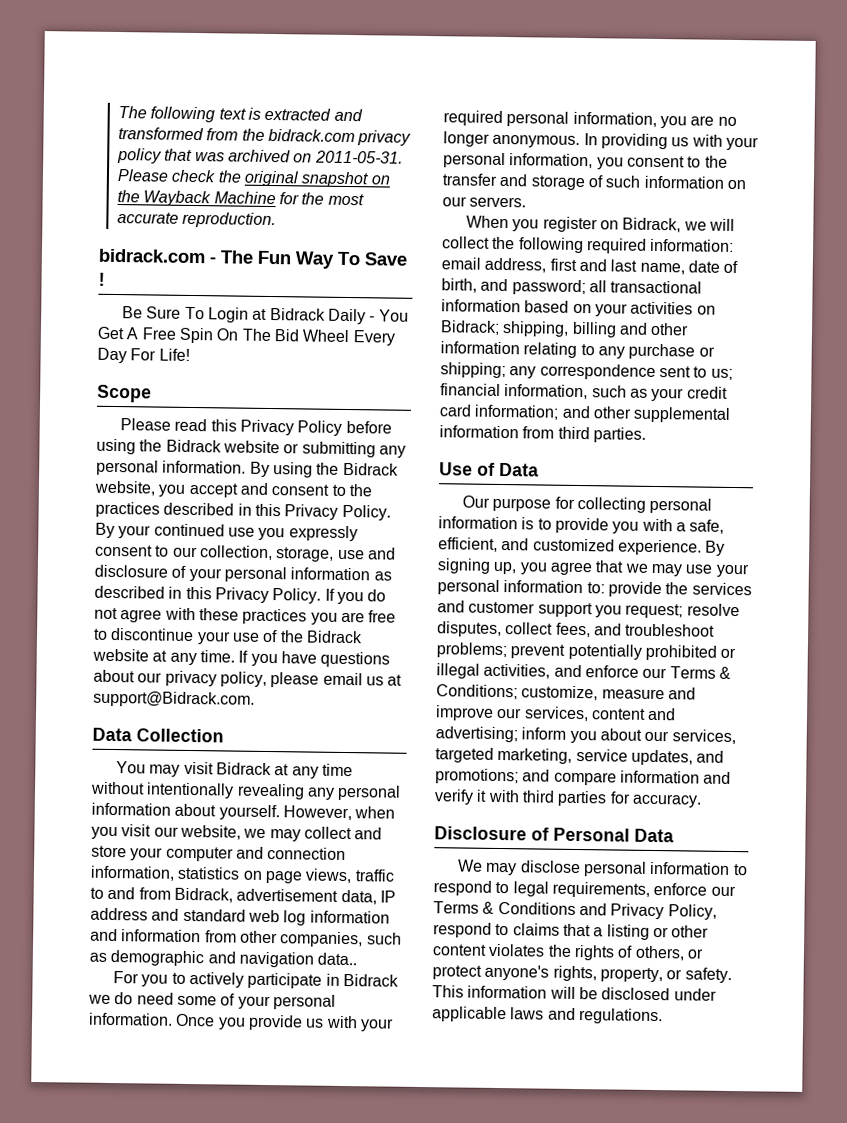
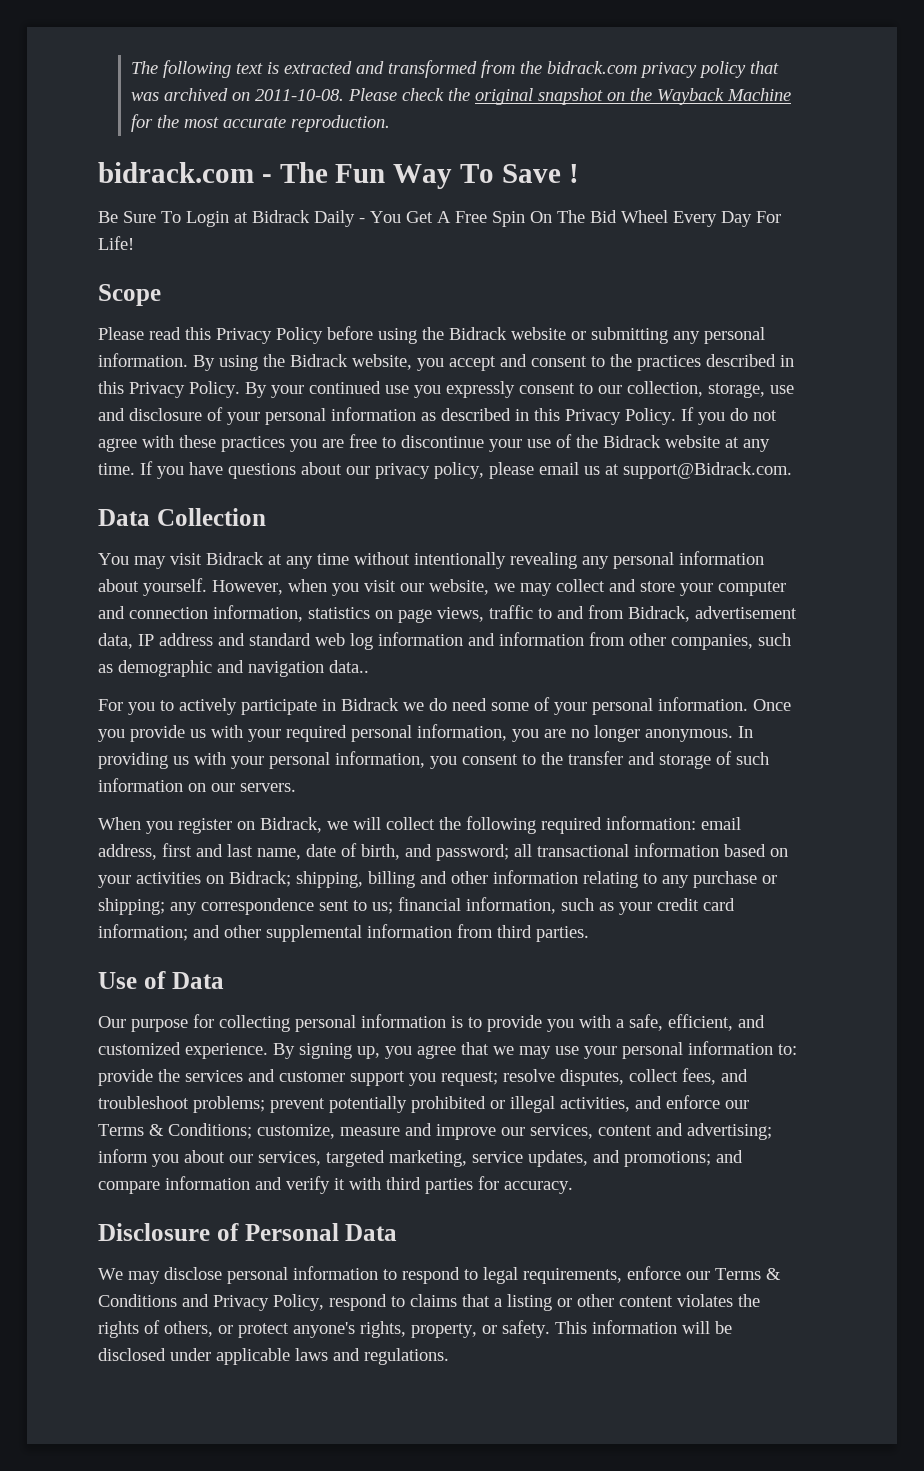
[314,150,403,164] 2011-05-31. -> [254,89,344,101] 2011-10-08.

